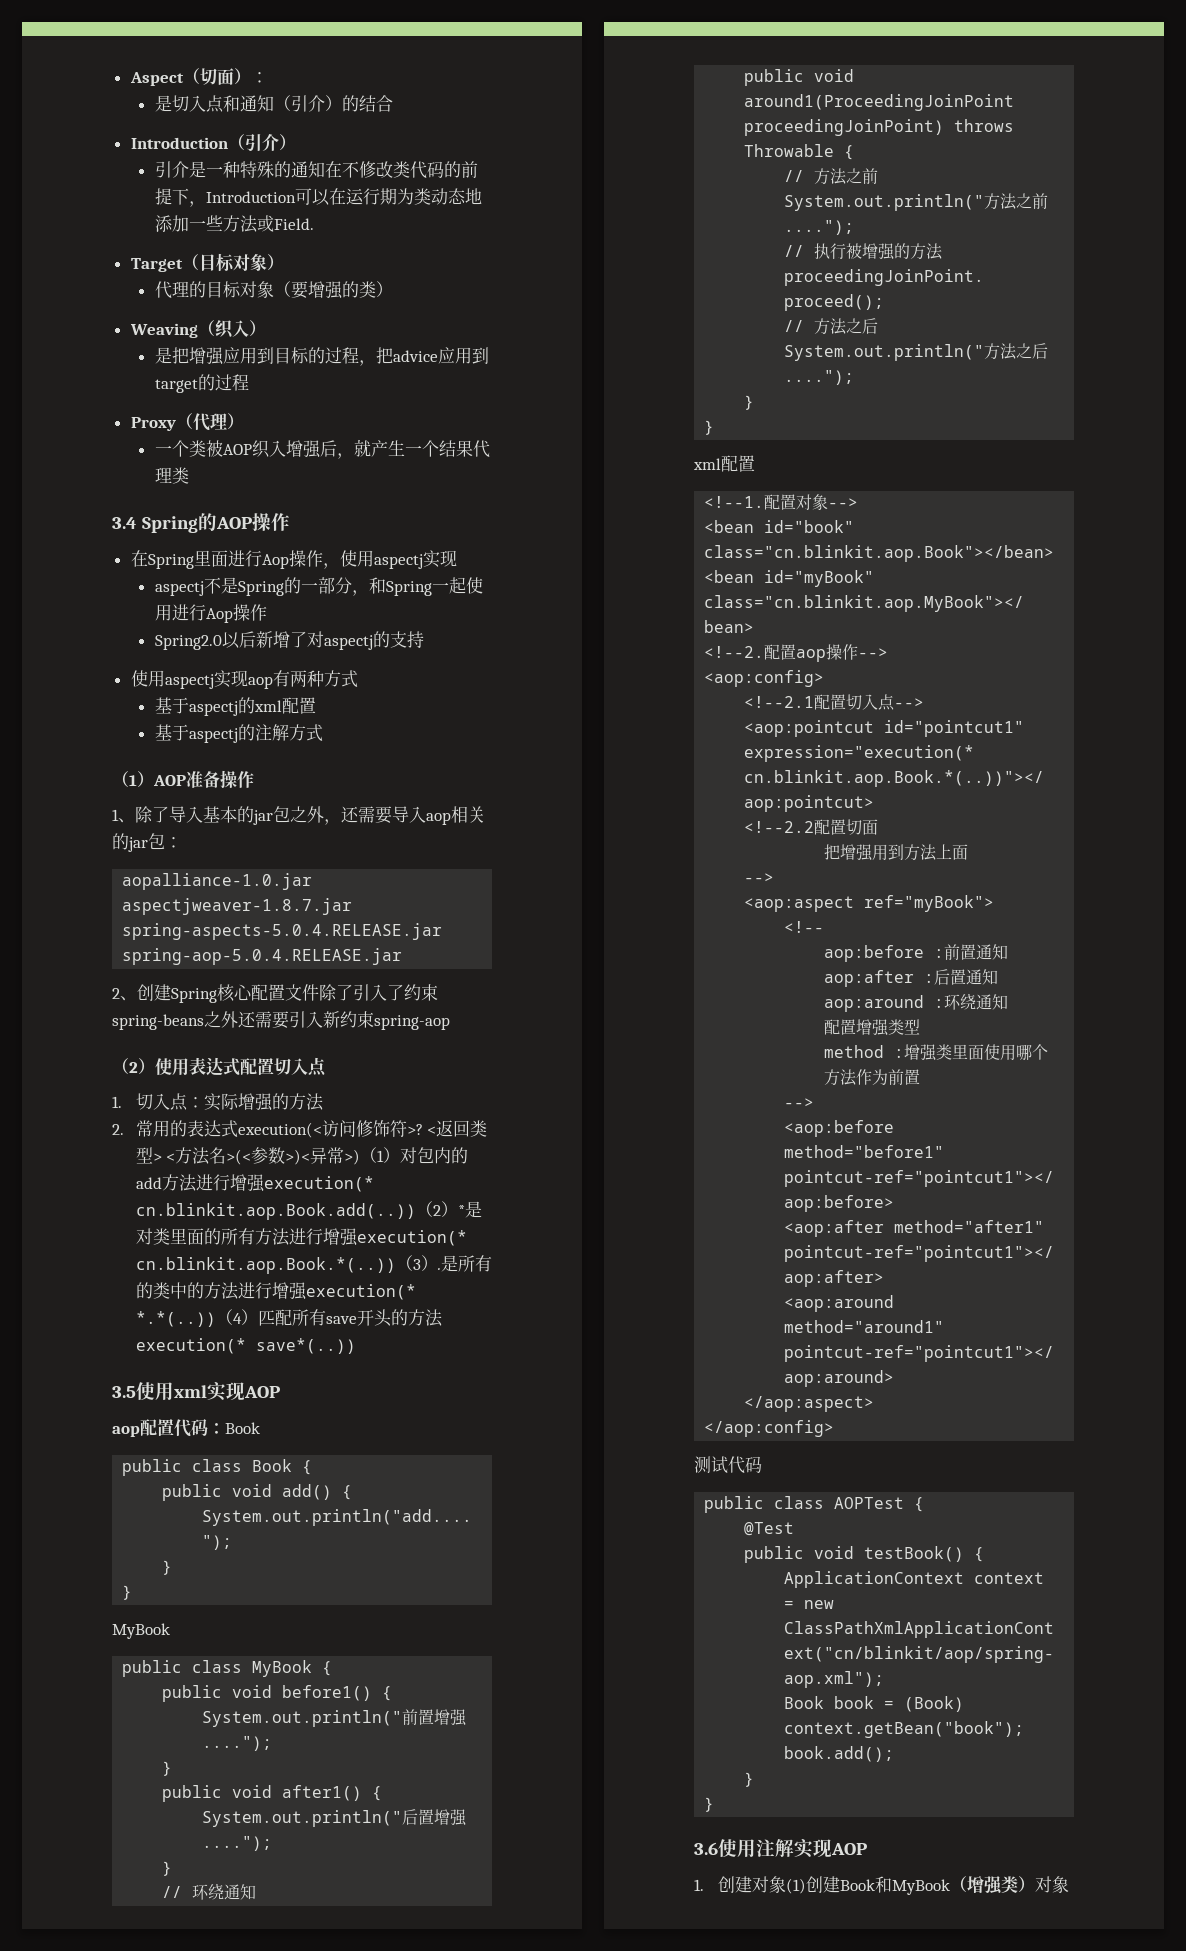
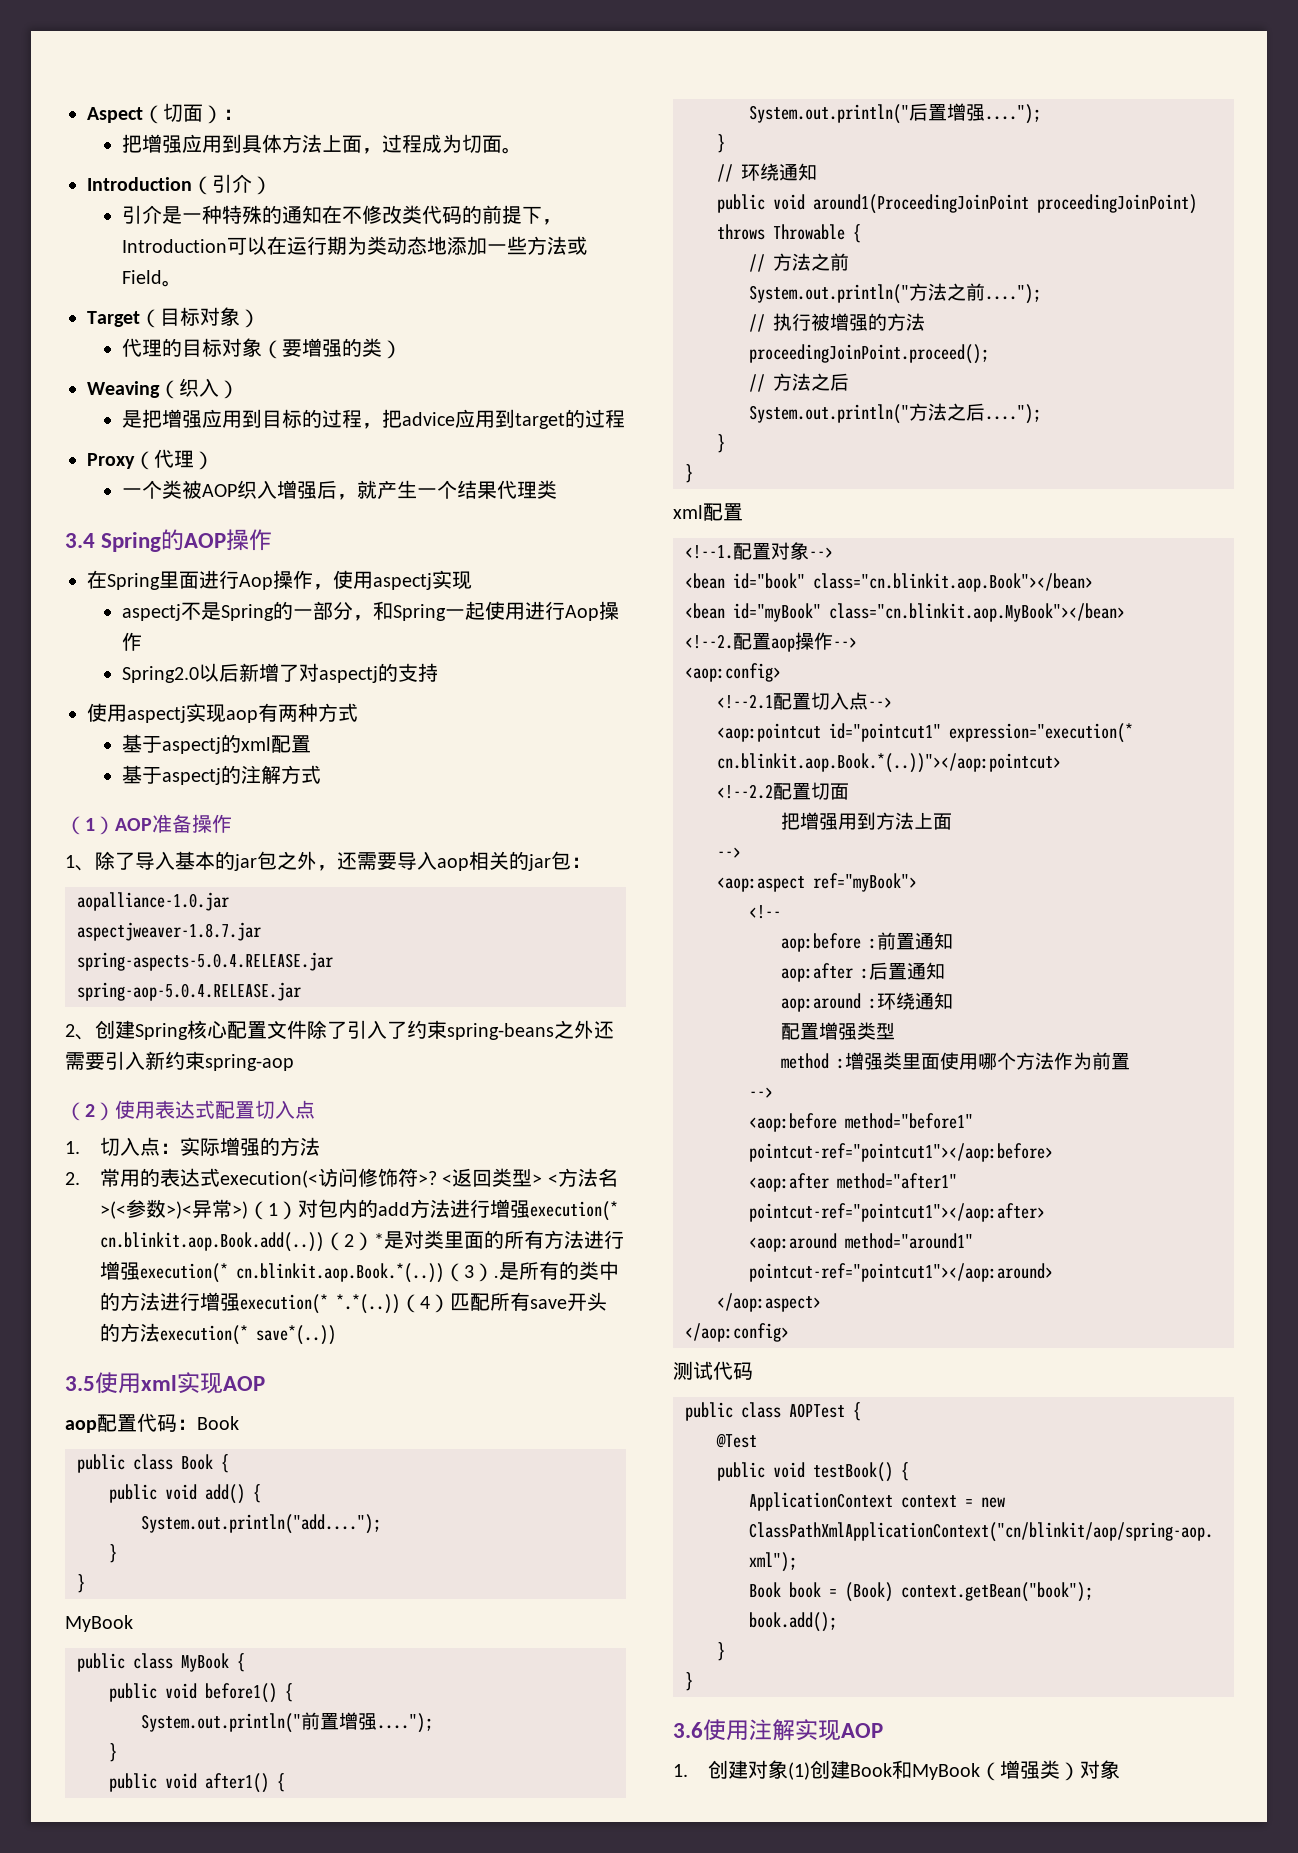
[154,95,393,113] 是切入点和通知（引介）的结合 -> [122,134,523,154] 把增强应用到具体方法上面，过程成为切面。
[273,218,314,230] Field. -> [122,270,183,287] Field。

